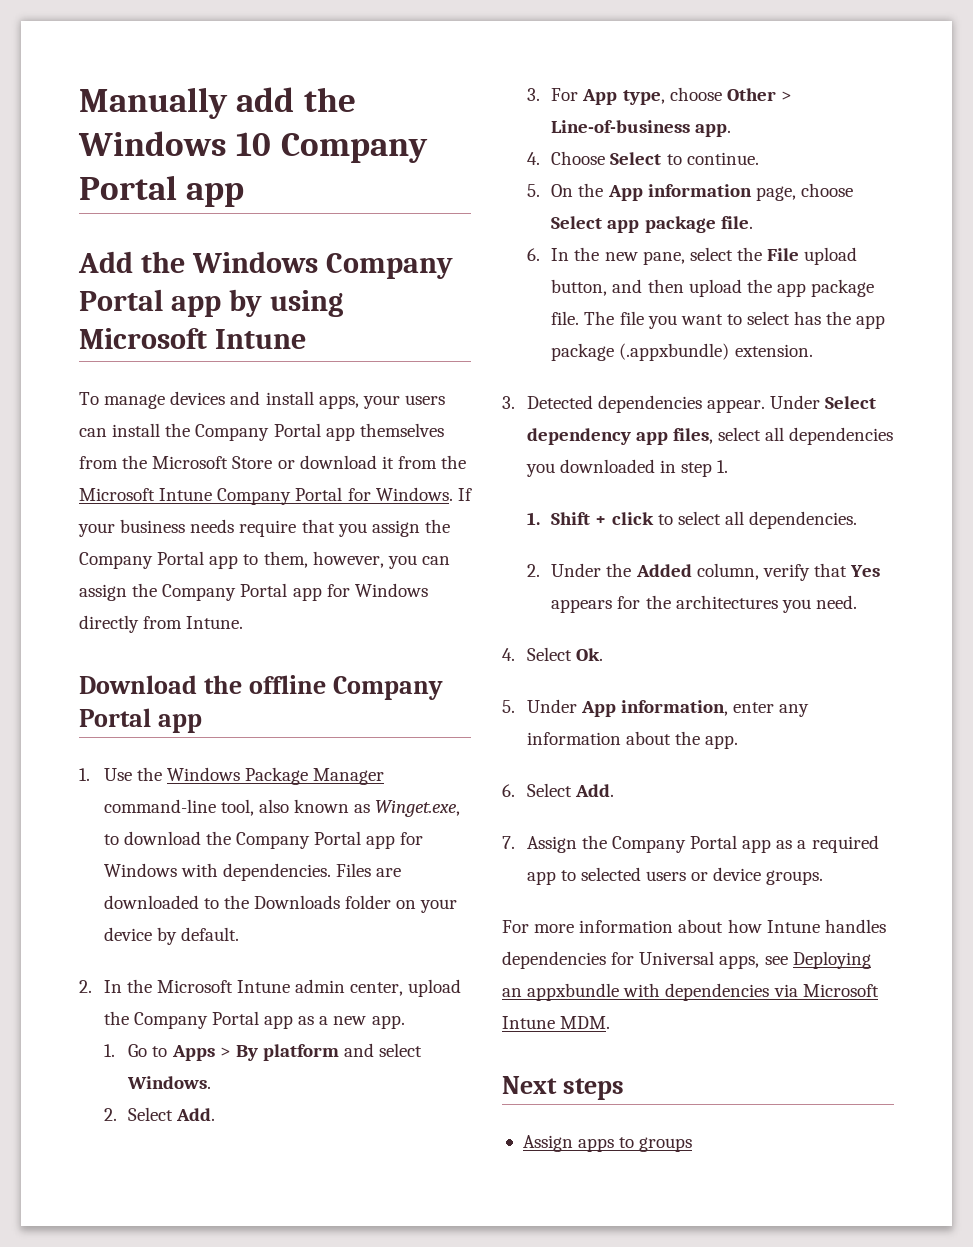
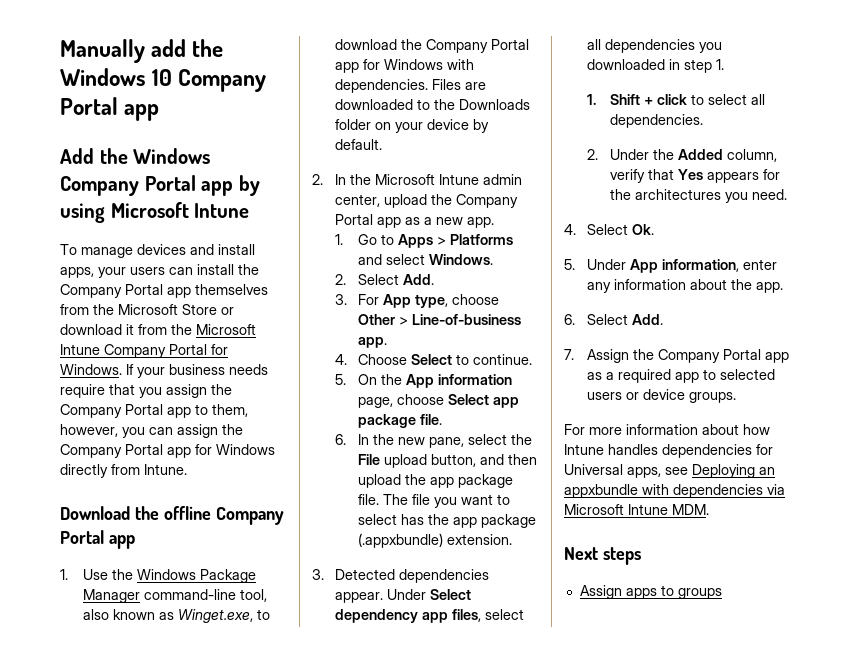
[235,1044,339,1061] By platform -> [449,234,513,245] Platforms

